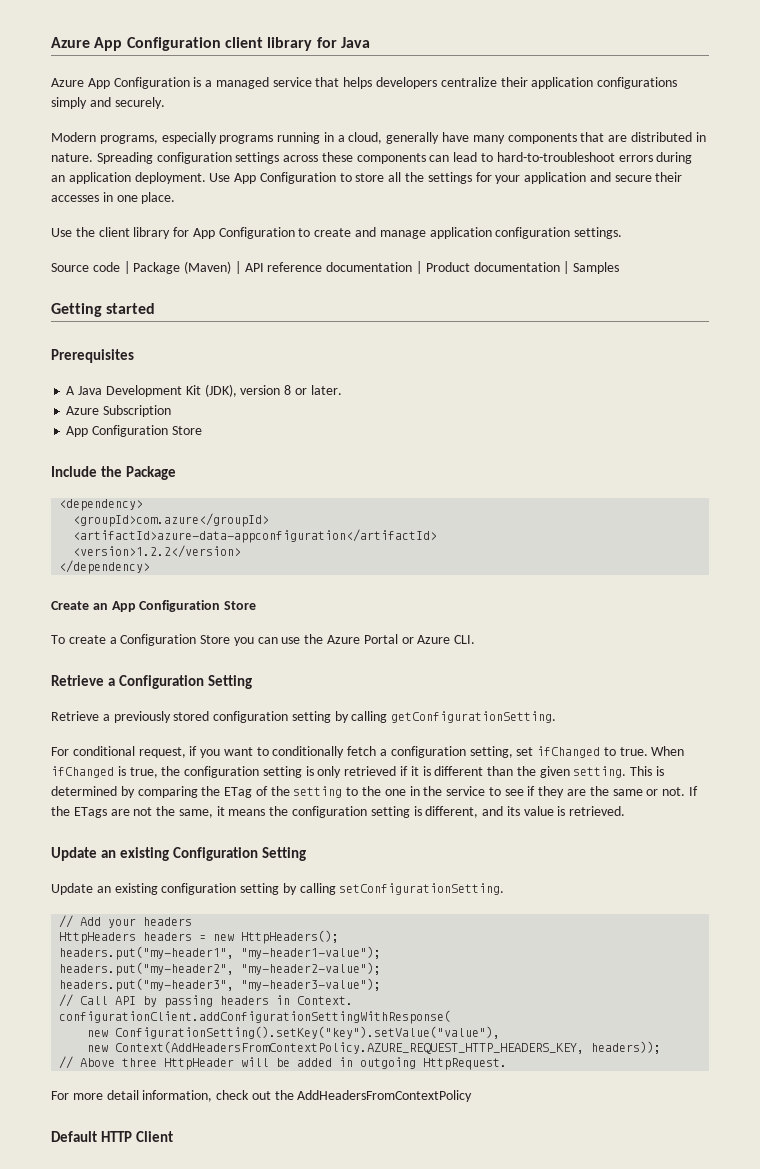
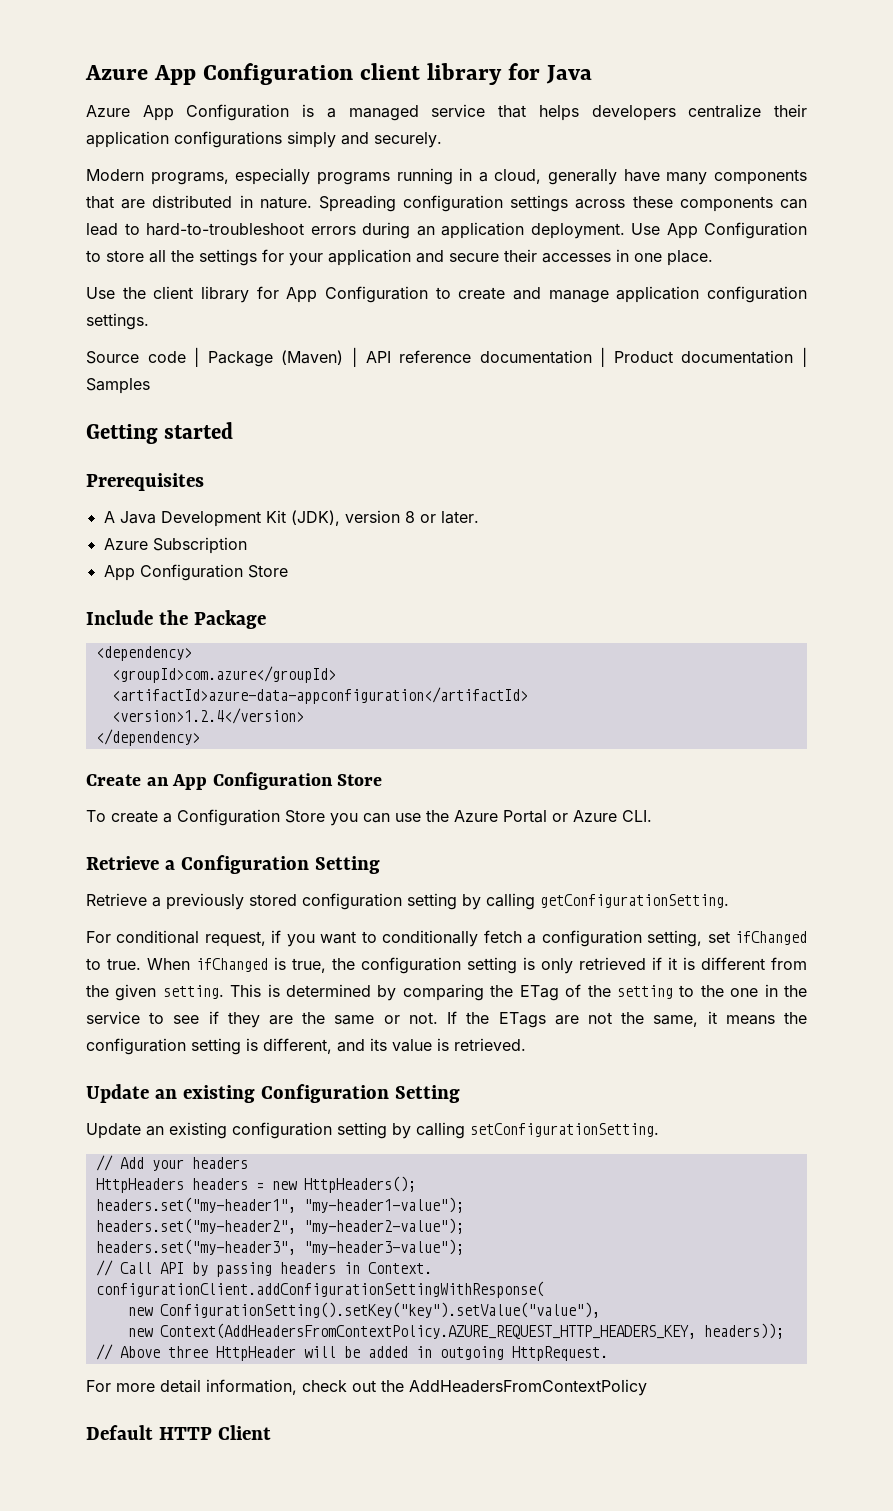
[73,545,242,558] <version>1.2.2</version> -> [111,708,304,724] <version>1.2.4</version>
[487,766,514,776] than -> [771,957,807,970] from
[59,946,235,960] headers.put("my-header1", -> [95,1197,296,1213] headers.set("my-header1",
[59,962,235,976] headers.put("my-header2", -> [95,1218,296,1234] headers.set("my-header2",
[59,978,235,992] headers.put("my-header3", -> [95,1239,296,1255] headers.set("my-header3",

